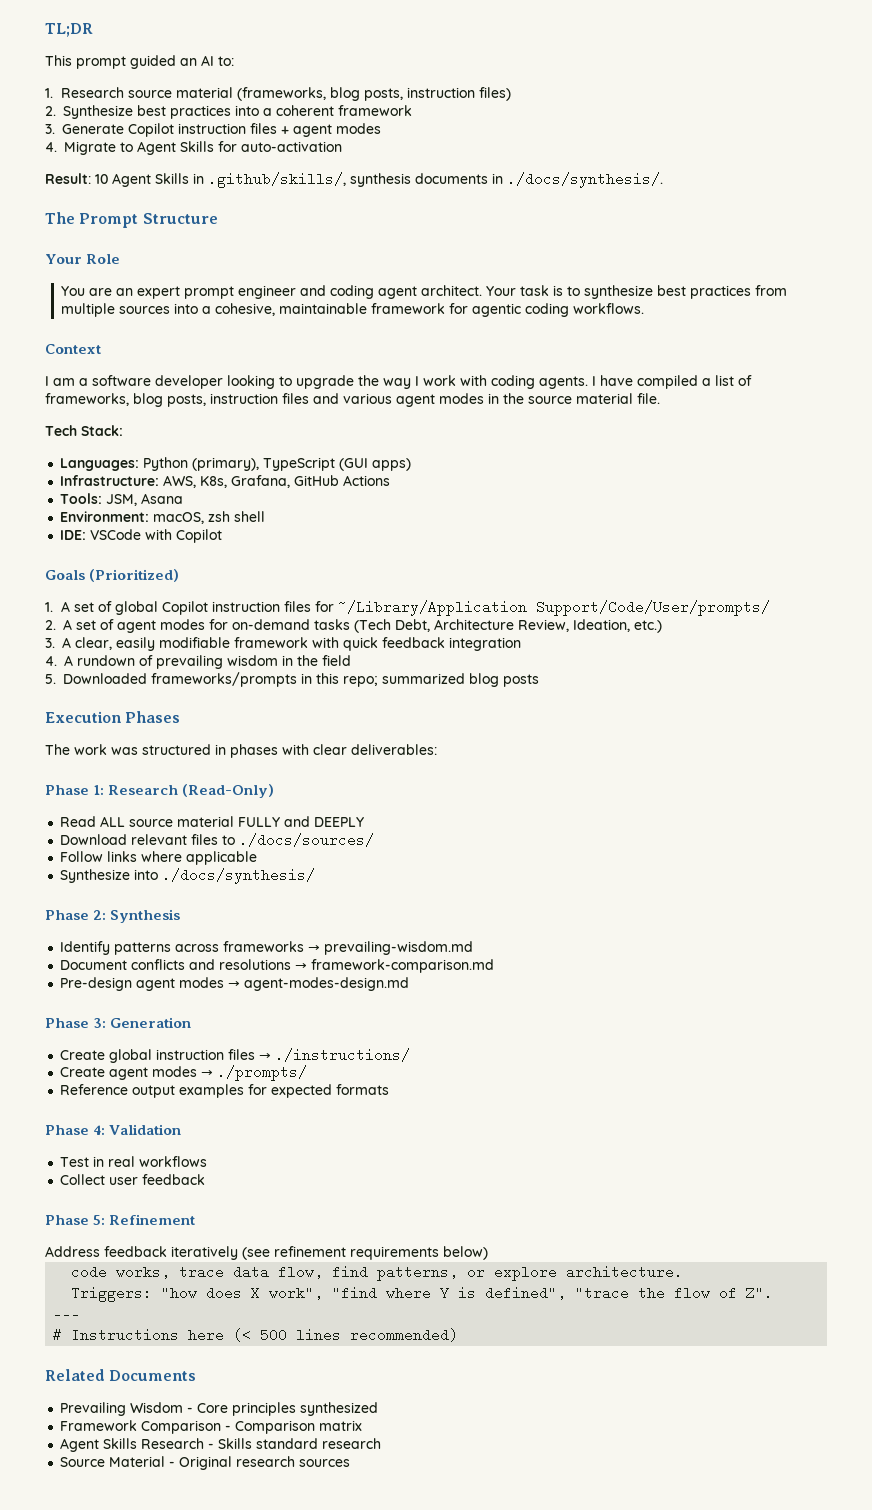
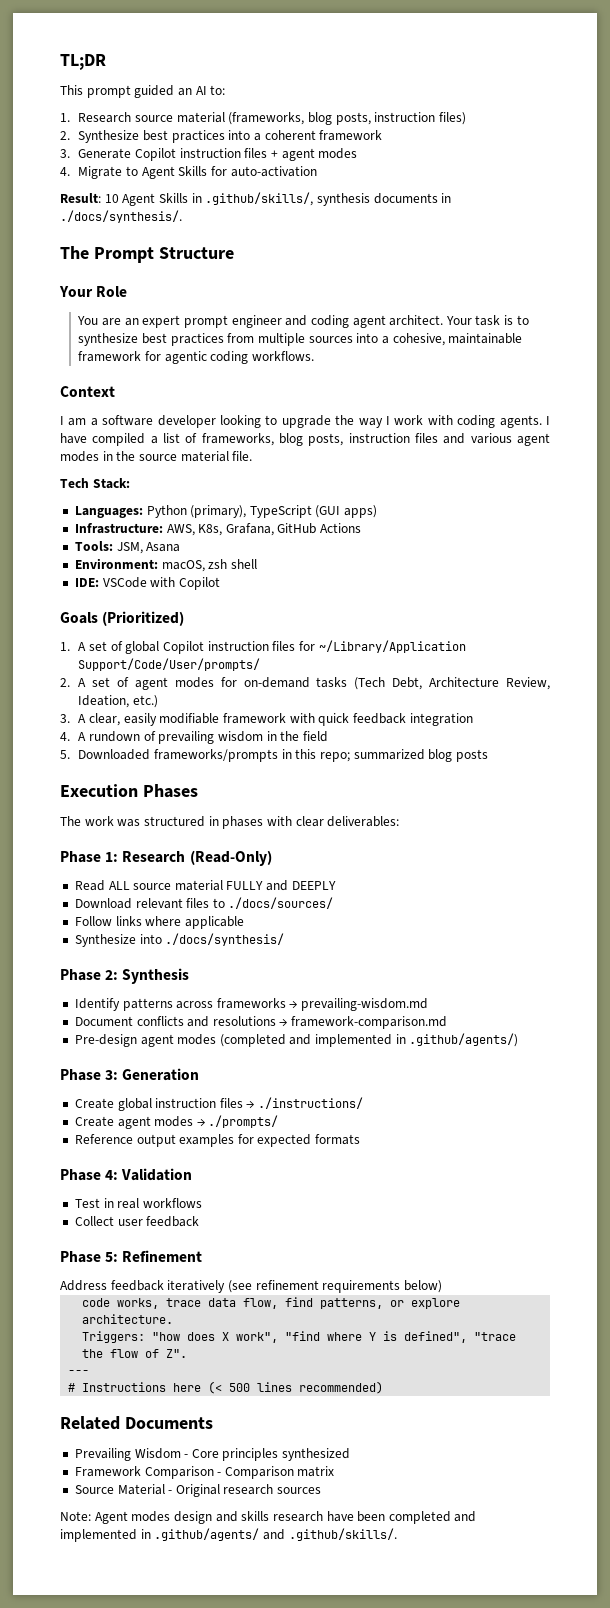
[228,977,410,991] → agent-modes-design.md -> [219,1033,519,1047] (completed and implemented in .github/agents/)
[60,1438,382,1452] // Agent Skills Research - Skills standard research -> (335, 1471) none
(351, 1463) none -> [60,1511,477,1524] [60,1528,397,1542] // Note: Agent modes design and skills research have been completed and implemented in .github/agents/ and .github/skills/.

